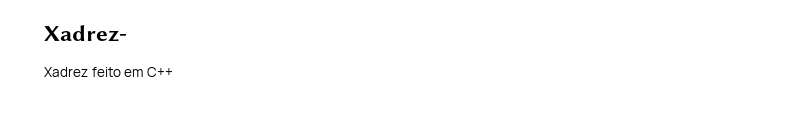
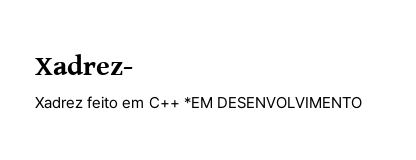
(173, 72) none -> [183,96,362,109] *EM DESENVOLVIMENTO

